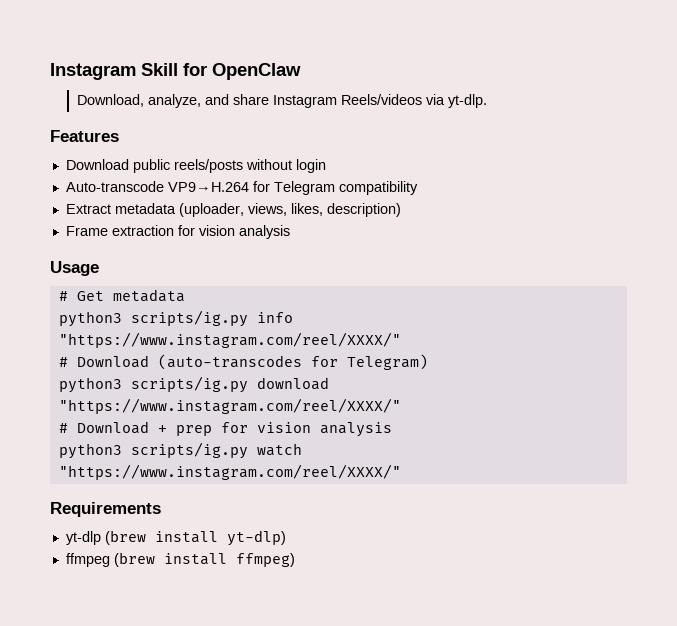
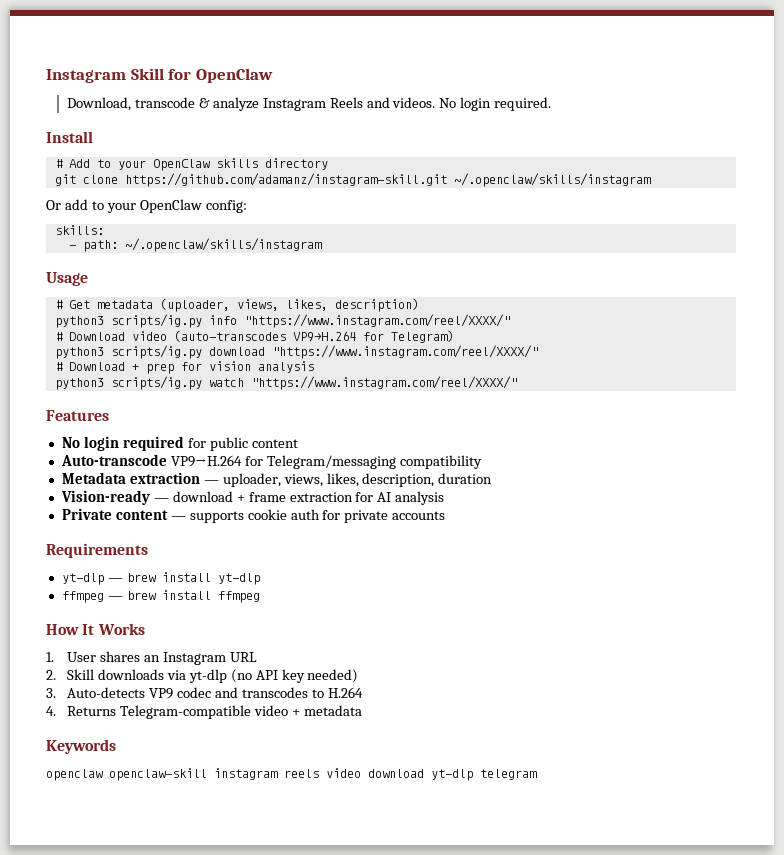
[148,94,488,108] [50,130,119,142] [65,159,326,173] [65,181,418,195] [65,203,401,217] [65,225,290,239] analyze, and share Instagram Reels/videos via yt-dlp. // Features // Download public reels/posts without login // Auto-transcode VP9→H.264 for Telegram compatibility // Extract metadata (uploader, views, likes, description) // Frame extraction for vision analysis -> [134,97,552,111] [46,131,93,143] [54,158,328,171] [54,173,651,187] [46,199,247,213] [54,225,104,235] [68,238,322,252] transcode & analyze Instagram Reels and videos. No login required. // Install // # Add to your OpenClaw skills directory // git clone https://github.com/adamanz/instagram-skill.git ~/.openclaw/skills/instagram // Or add to your OpenClaw config: // skills: // - path: ~/.openclaw/skills/instagram
(185, 295) none -> [159,298,419,312] (uploader, views, likes, description)
[157,354,302,370] (auto-transcodes -> [131,330,356,342] video (auto-transcodes VP9→H.264
[50,502,161,517] [65,530,286,546] [65,552,295,567] Requirements // yt-dlp (brew install yt-dlp) // ffmpeg (brew install ffmpeg) -> [46,410,109,421] [61,436,298,451] [60,454,482,469] [61,472,493,487] [60,490,445,505] [61,508,446,523] [46,543,148,558] [61,572,260,585] [61,590,260,603] [46,623,145,635] [46,651,257,665] [46,669,359,683] [46,687,363,699] [46,705,362,719] [46,739,116,754] [46,768,537,781] Features // No login required for public content // Auto-transcode VP9→H.264 for Telegram/messaging compatibility // Metadata extraction — uploader, views, likes, description, duration // Vision-ready — download + frame extraction for AI analysis // Private content — supports cookie auth for private accounts // Requirements // yt-dlp — brew install yt-dlp // ffmpeg — brew install ffmpeg // How It Works // 1. User shares an Instagram URL // 2. Skill downloads via yt-dlp (no API key needed) // 3. Auto-detects VP9 codec and transcodes to H.264 // 4. Returns Telegram-compatible video + metadata // Keywords // openclaw openclaw-skill instagram reels video download yt-dlp telegram

